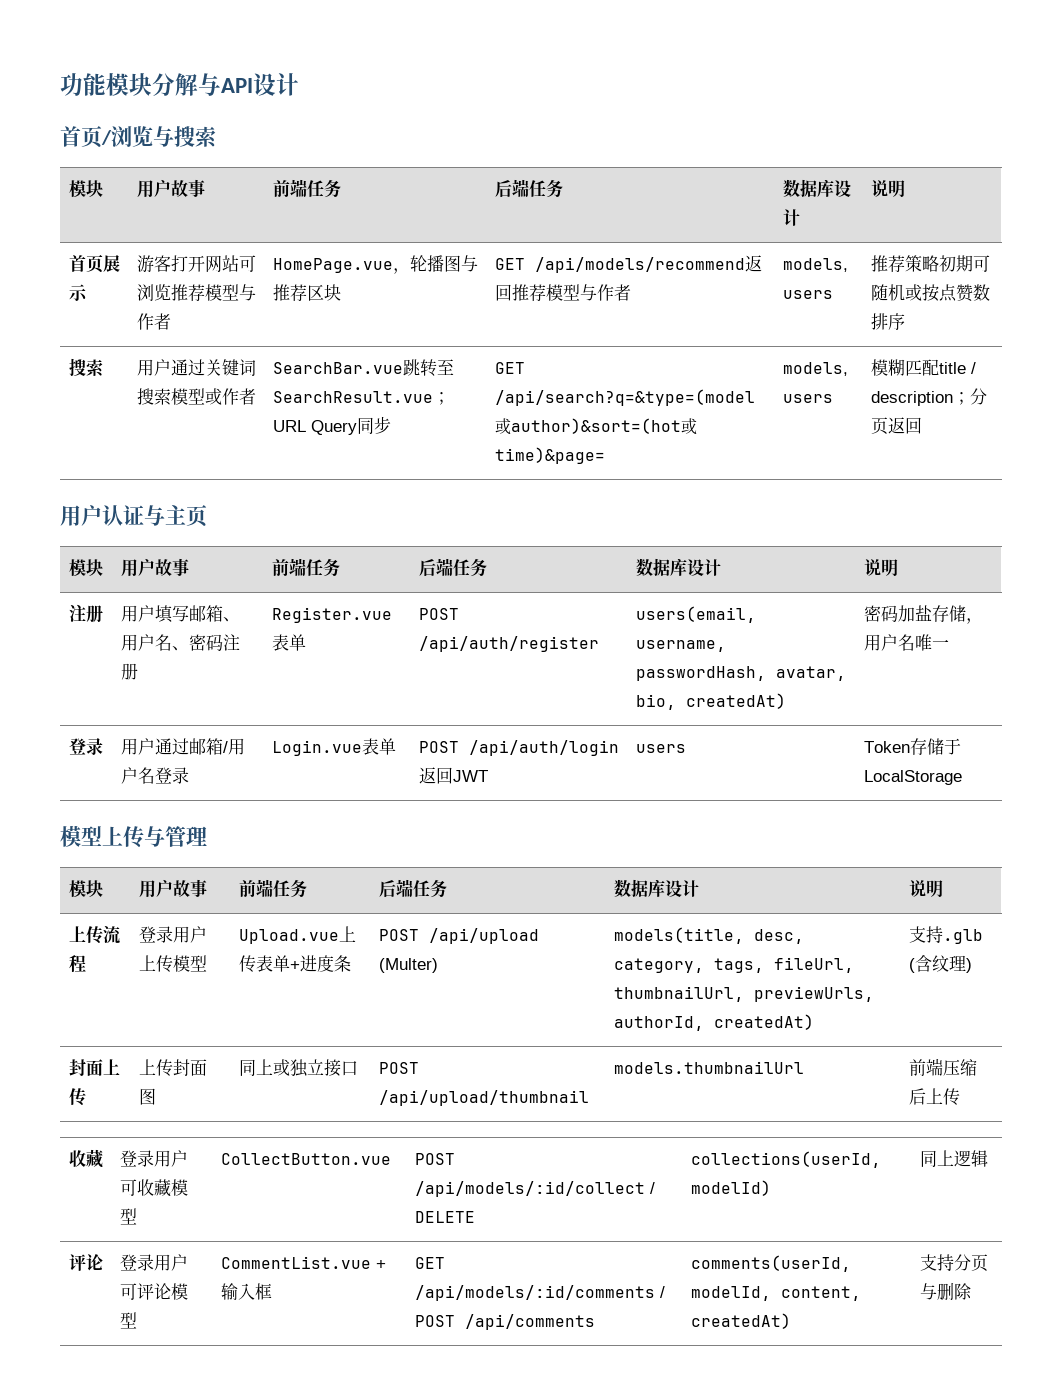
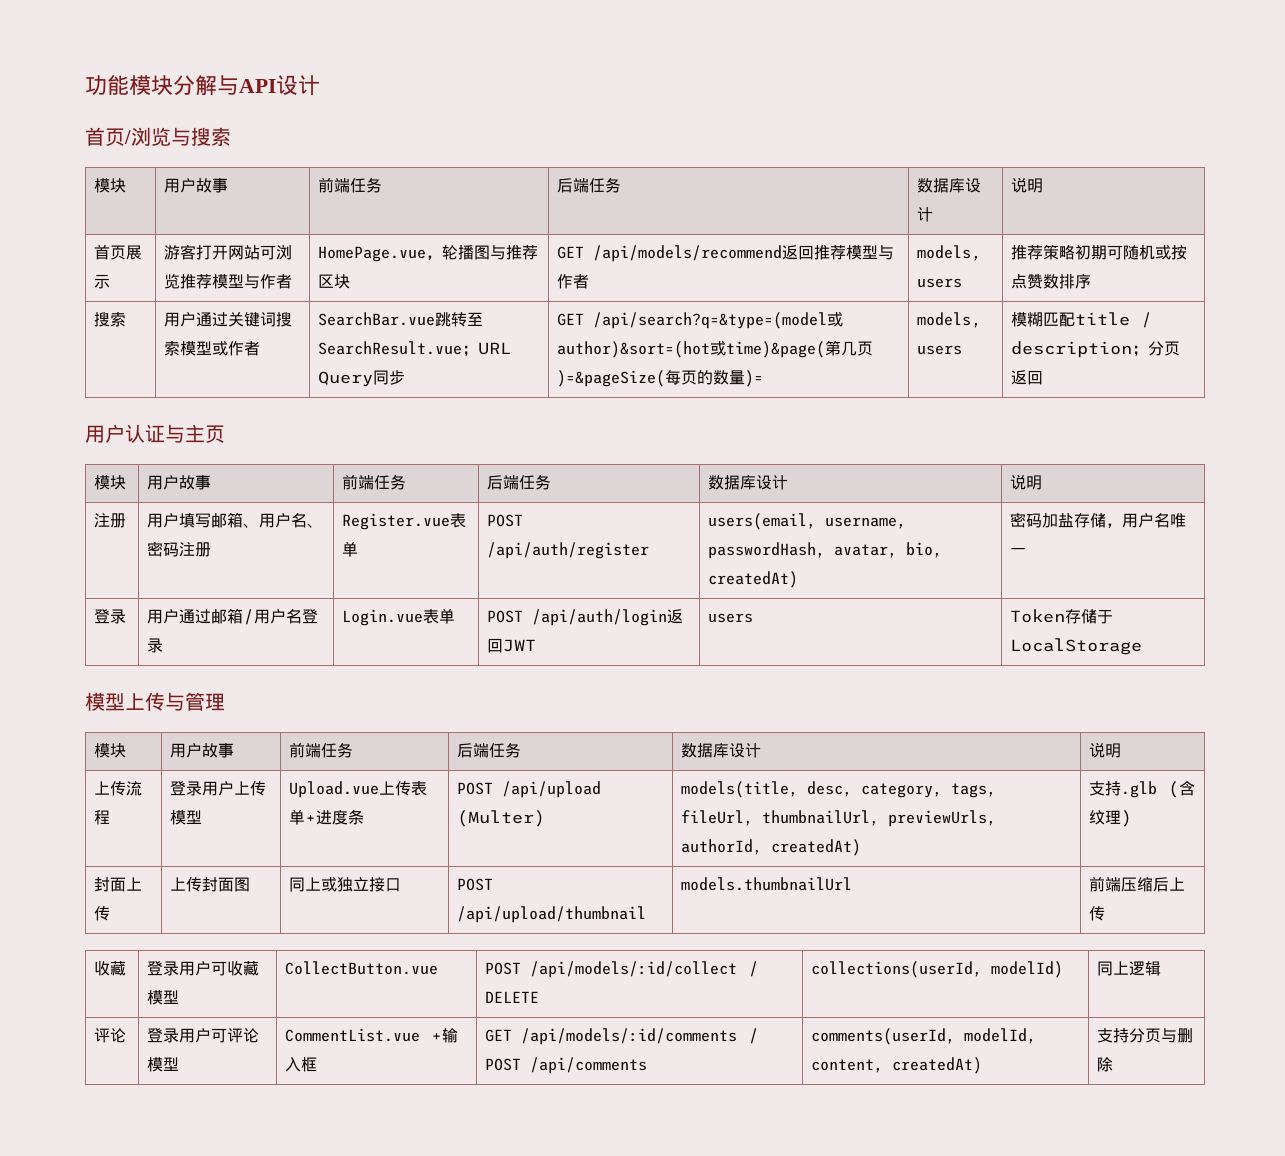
[494,447,605,464] time)&page= -> [726,340,874,358] [557,370,764,387] time)&page(第几页)=&pageSize(每页的数量)=

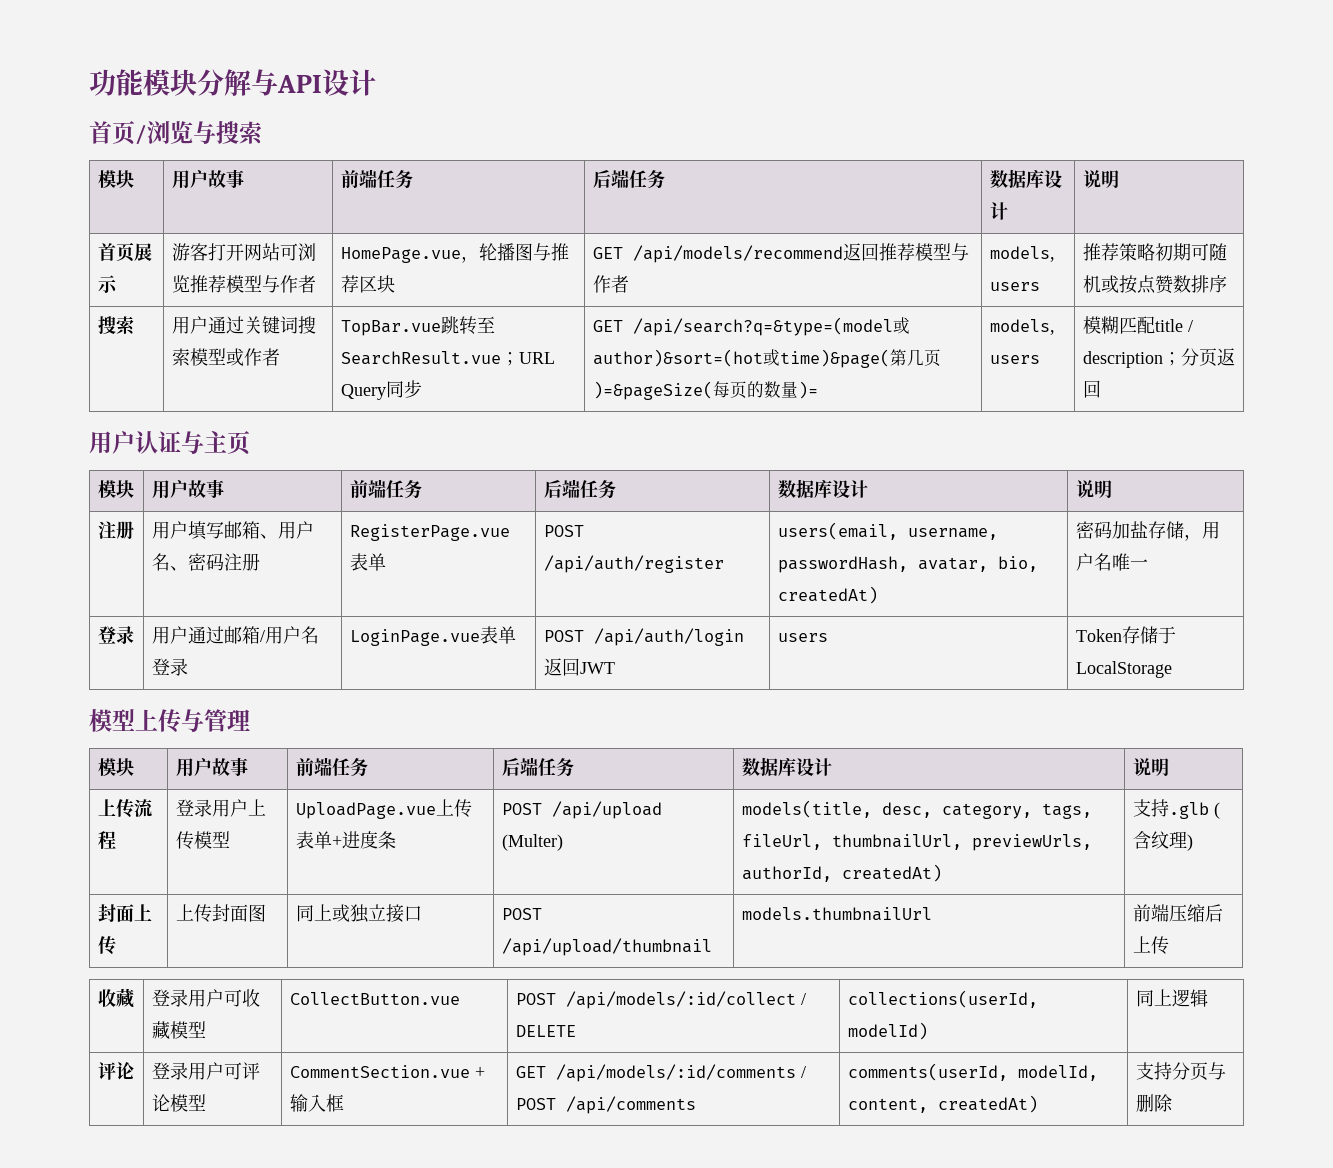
[318,312,436,326] SearchBar.vue -> [340,320,441,336] TopBar.vue
[342,513,451,530] Register.vue -> [349,524,510,541] RegisterPage.vue
[342,609,424,626] Login.vue -> [349,629,480,646] LoginPage.vue
[289,781,380,798] Upload.vue -> [295,802,436,819] UploadPage.vue
[285,1028,421,1042] CommentList.vue -> [289,1065,470,1078] CommentSection.vue

